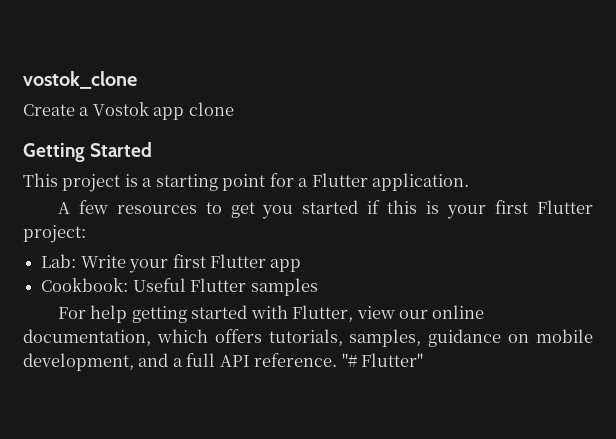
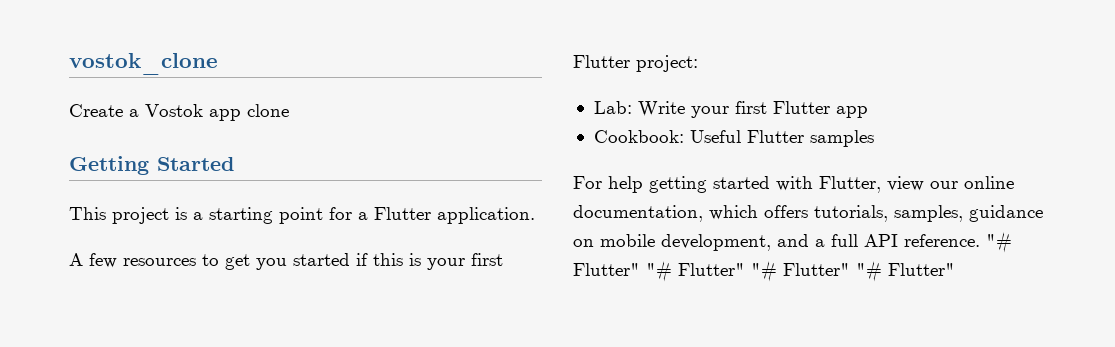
(424, 360) none -> [646,261,955,282] "# Flutter" "# Flutter" "# Flutter"

